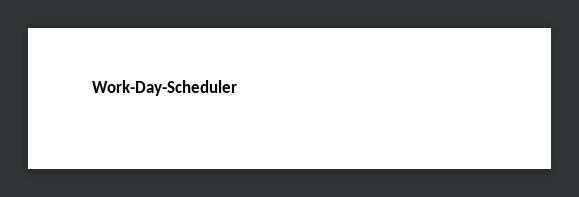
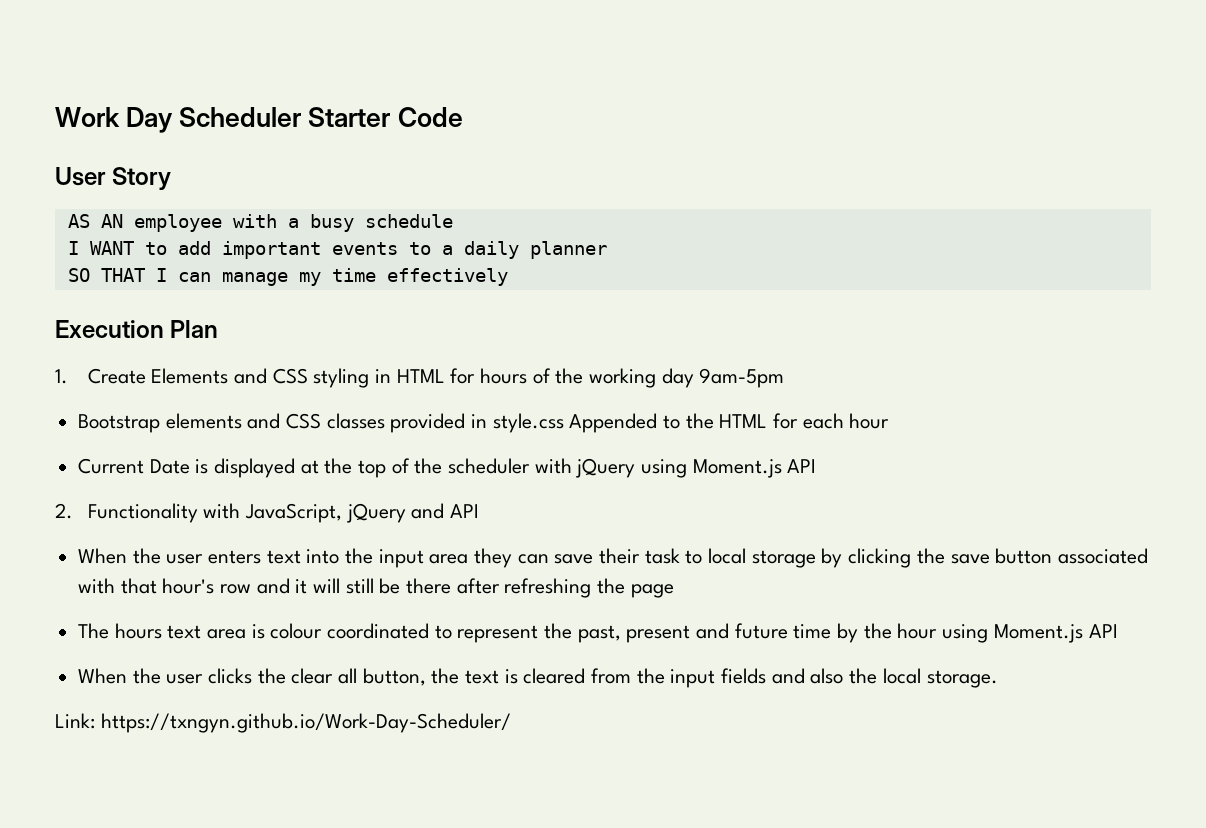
[92,80,237,96] Work-Day-Scheduler -> [55,107,463,133] [55,167,172,190] [67,214,453,232] [67,241,607,259] [67,268,508,286] [55,320,219,338] [55,368,785,388] [78,413,890,433] [78,458,817,478] [55,503,479,523] [78,548,1148,568] [78,578,674,598] [78,623,1118,643] [78,668,998,688] [55,713,511,733] Work Day Scheduler Starter Code // User Story // AS AN employee with a busy schedule // I WANT to add important events to a daily planner // SO THAT I can manage my time effectively // Execution Plan // 1. Create Elements and CSS styling in HTML for hours of the working day 9am-5pm // Bootstrap elements and CSS classes provided in style.css Appended to the HTML for each hour // Current Date is displayed at the top of the scheduler with jQuery using Moment.js API // 2. Functionality with JavaScript, jQuery and API // When the user enters text into the input area they can save their task to local storage by clicking the save button associated with that hour's row and it will still be there after refreshing the page // The hours text area is colour coordinated to represent the past, present and future time by the hour using Moment.js API // When the user clicks the clear all button, the text is cleared from the input fields and also the local storage. // Link: https://txngyn.github.io/Work-Day-Scheduler/

